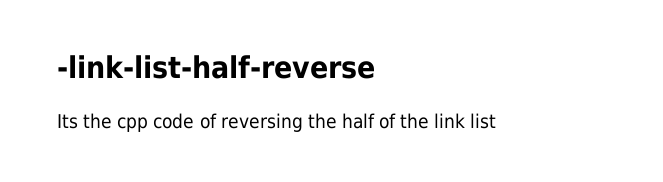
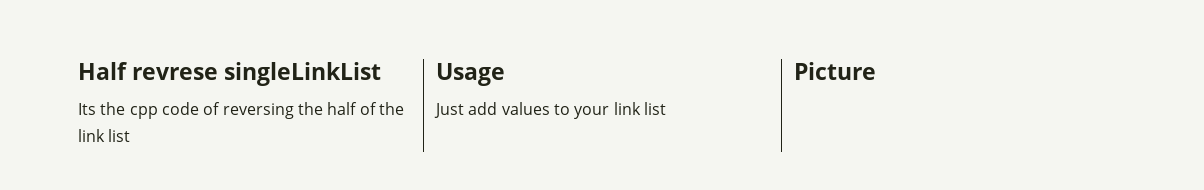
[57,55,375,79] -link-list-half-reverse -> [78,62,382,86] Half revrese singleLinkList
(497, 121) none -> [436,63,505,86] [434,102,666,119] [794,62,876,80] // Usage // Just add values to your link list // Picture

